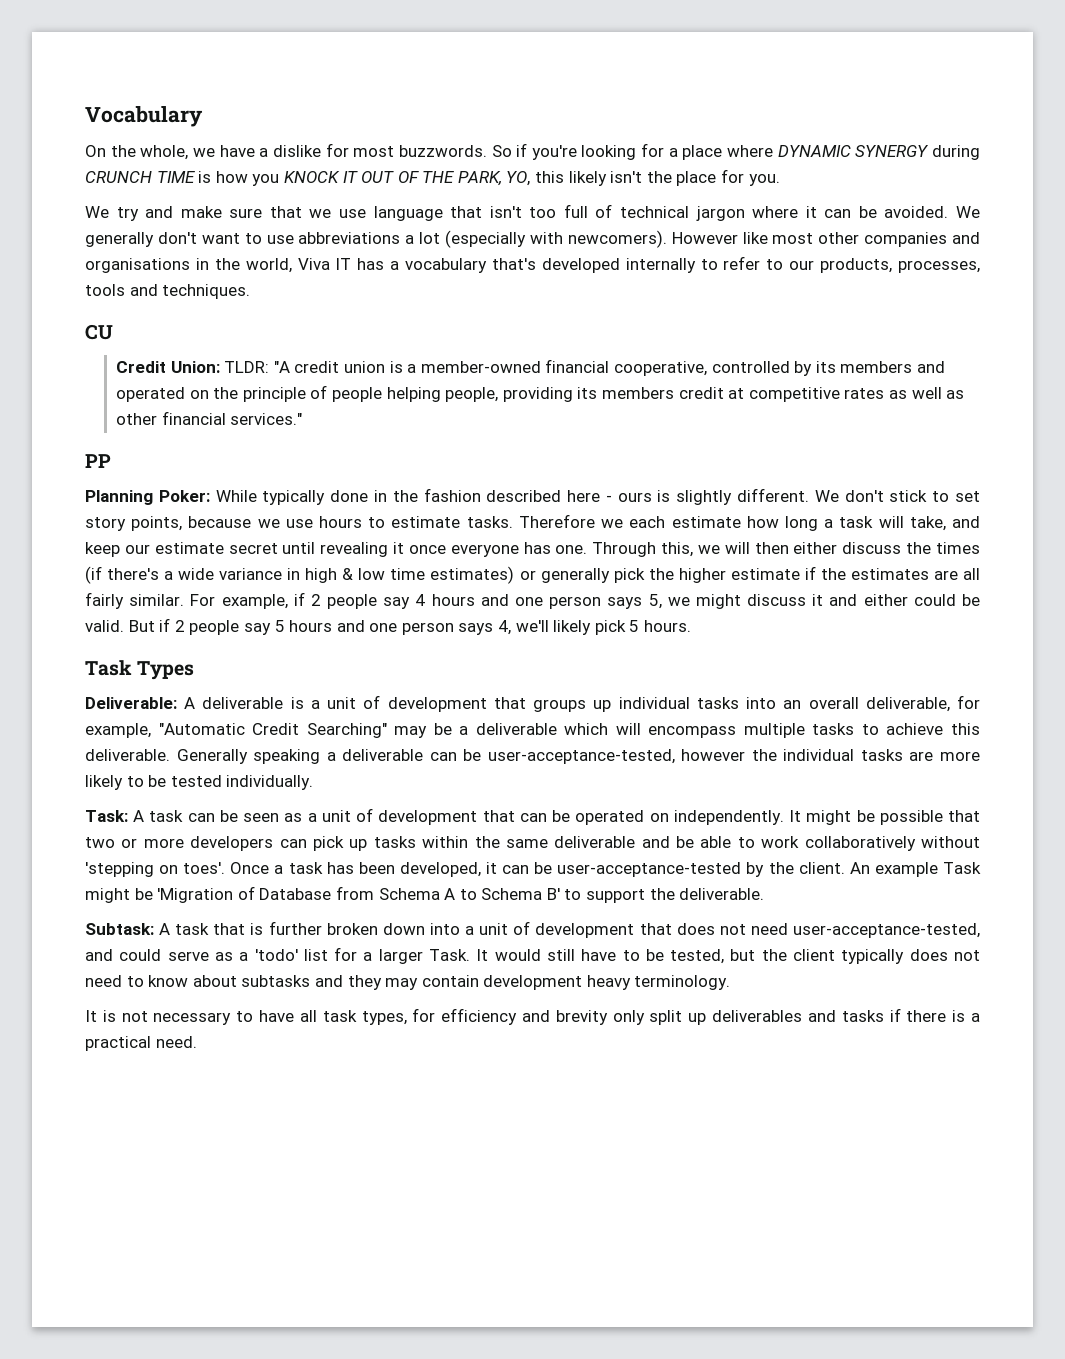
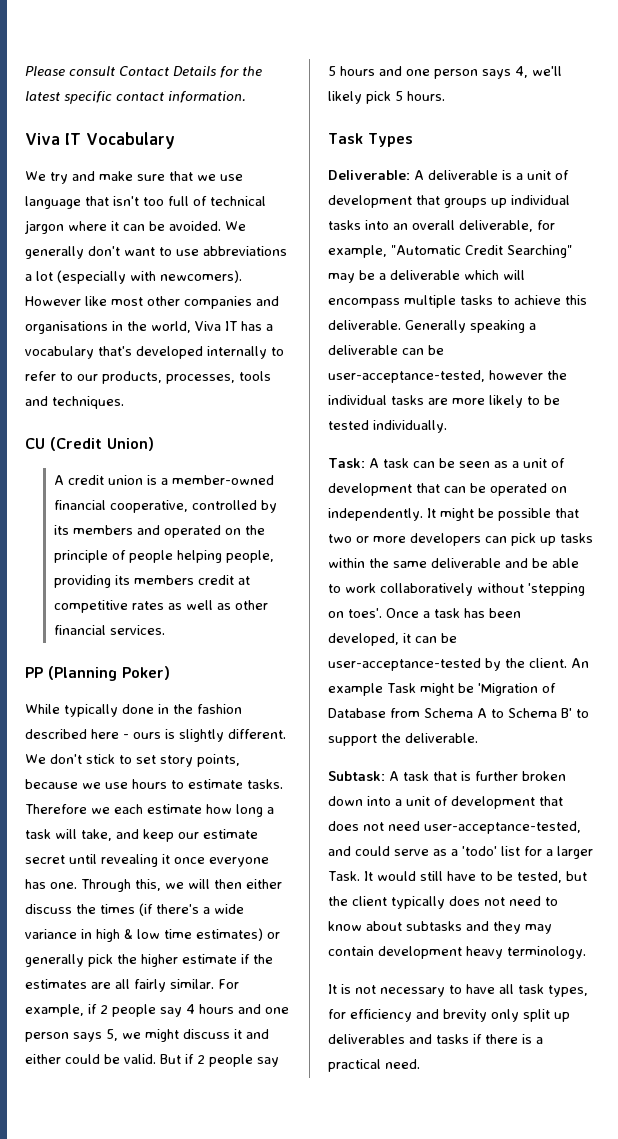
[85,106,203,127] [85,143,980,160] [85,169,780,186] Vocabulary // On the whole, we have a dislike for most buzzwords. So if you're looking for a place where DYNAMIC SYNERGY during CRUNCH TIME is how you KNOCK IT OUT OF THE PARK, YO, this likely isn't the place for you. -> [25,66,262,78] [25,91,246,104] [25,132,175,149] Please consult Contact Details for the latest specific contact information. // Viva IT Vocabulary
[116,361,290,373] // Credit Union: TLDR: "A -> [50,437,154,451] [53,475,64,485] (Credit Union) // A
[230,413,303,425] services." -> [109,625,165,635] services.
[85,490,210,505] // Planning Poker: -> [48,666,170,681] (Planning Poker) //

